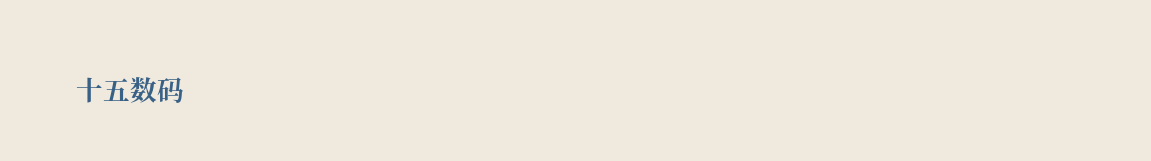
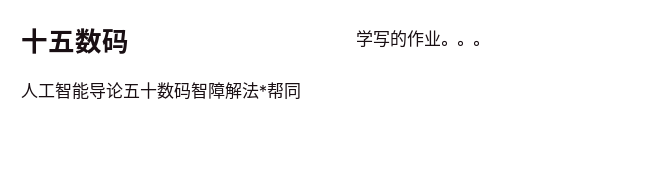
(184, 90) none -> [21,82,301,100] [356,30,489,48] // 人工智能导论五十数码智障解法*帮同学写的作业。。。

